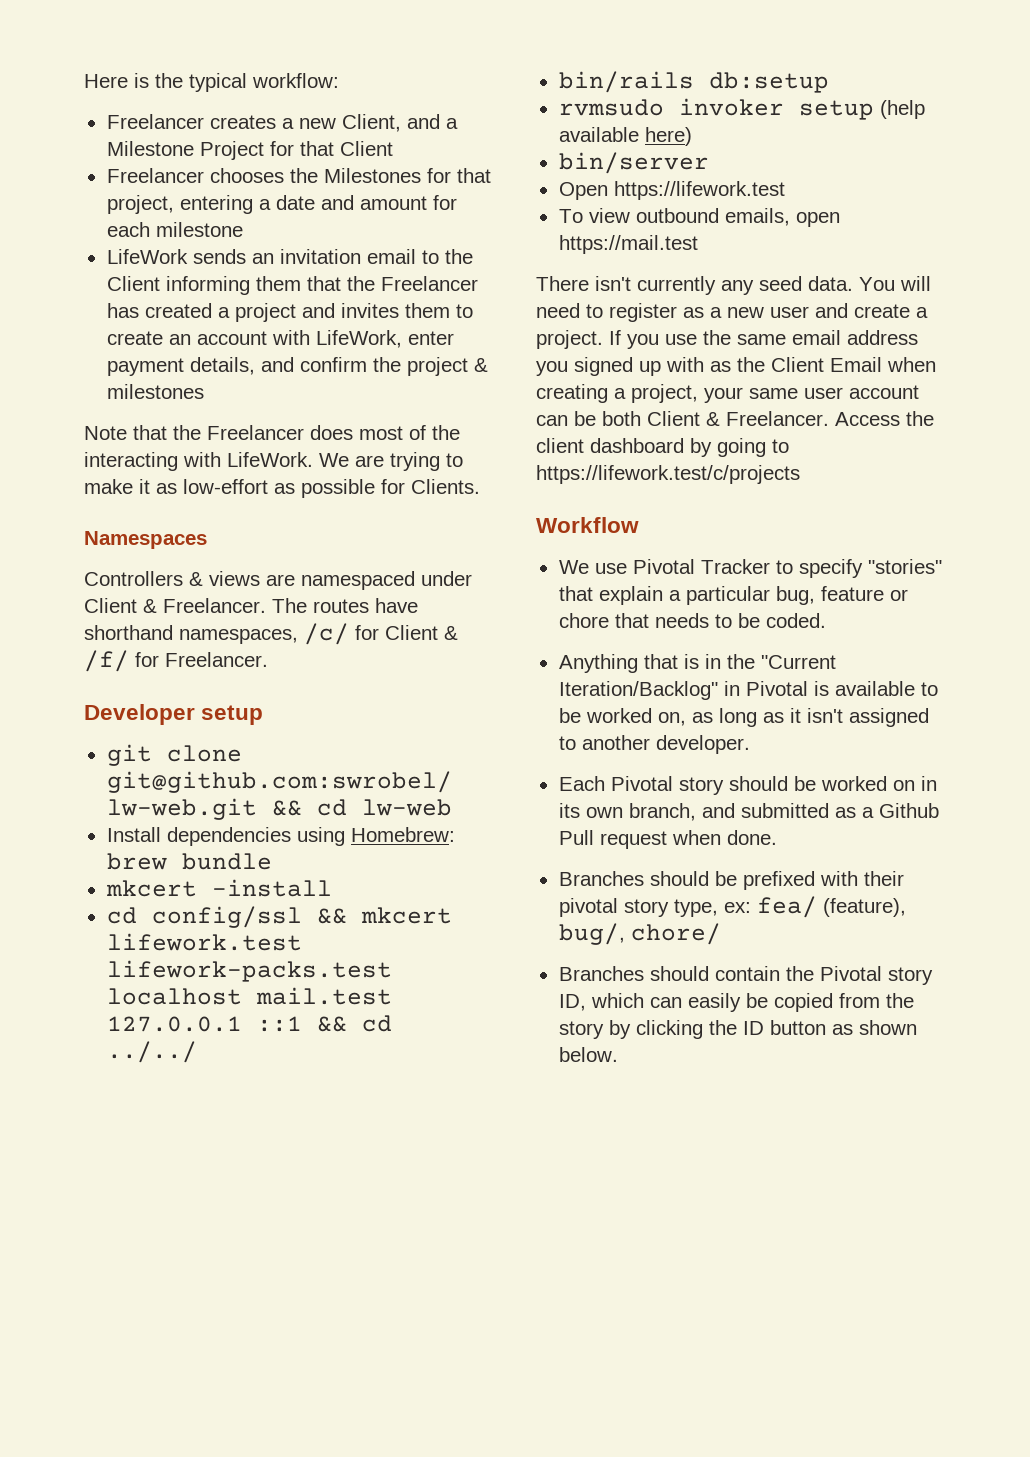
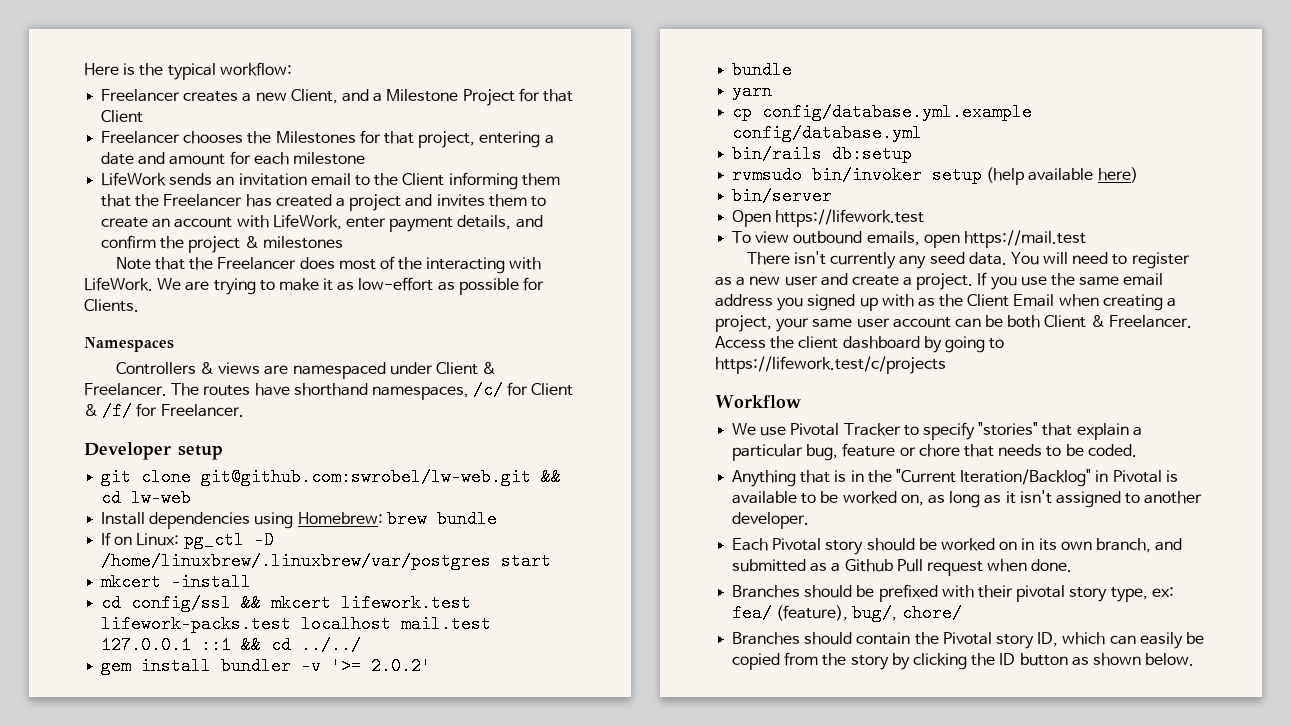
(272, 861) none -> [101,531,274,549] [101,552,552,570] // If on Linux: pg_ctl -D /home/linuxbrew/.linuxbrew/var/postgres start
(197, 1052) none -> [101,657,432,675] [732,61,793,79] [732,82,773,100] [732,103,1033,121] [732,124,923,142] // gem install bundler -v '>= 2.0.2' // bundle // yarn // cp config/database.yml.example config/database.yml
[678,98,784,116] invoker -> [812,166,923,184] bin/invoker

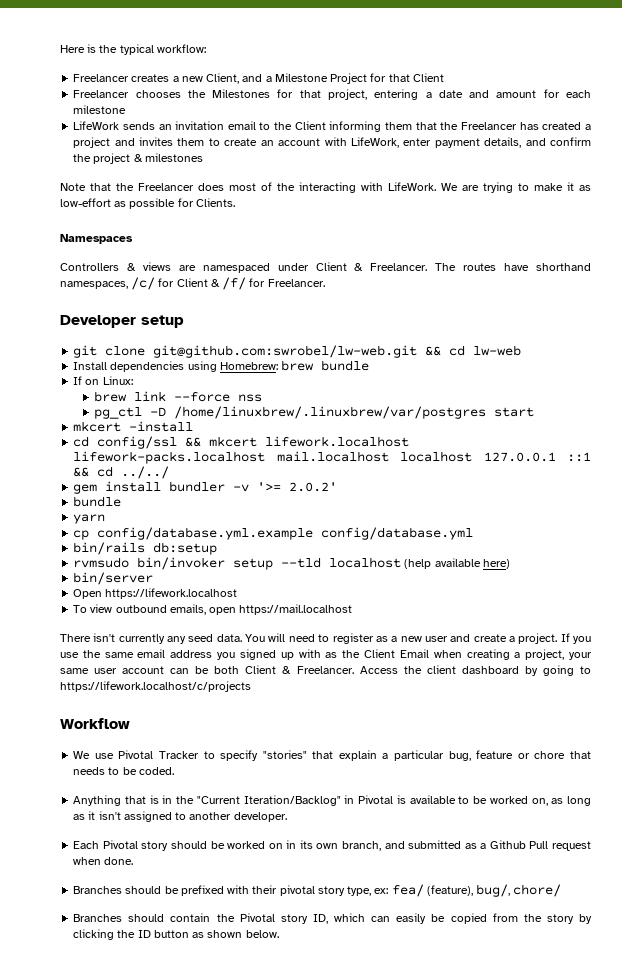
(180, 539) none -> [94,391,263,402] // brew link --force nss //
[341,594,472,612] [101,615,492,633] lifework.test lifework-packs.test localhost mail.test -> [265,436,410,447] [73,451,473,464] lifework.localhost lifework-packs.localhost mail.localhost localhost
(983, 175) none -> [281,557,402,568] --tld localhost
[775,209,925,227] https://lifework.test -> [105,588,238,599] https://lifework.localhost
[963,230,1086,248] https://mail.test -> [239,604,353,615] https://mail.localhost
[715,356,946,374] https://lifework.test/c/projects -> [60,681,251,692] https://lifework.localhost/c/projects

